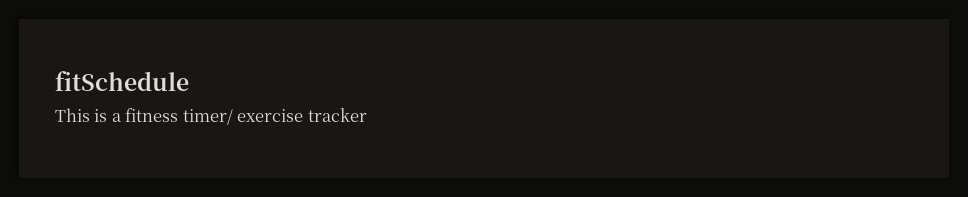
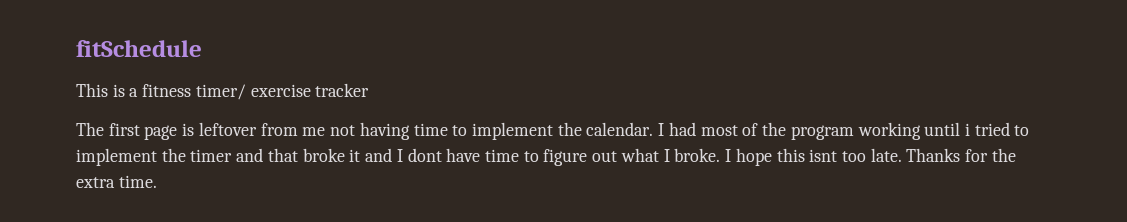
(367, 115) none -> [76,122,1030,140] [76,148,1016,166] [76,175,157,188] // The first page is leftover from me not having time to implement the calendar. I had most of the program working until i tried to implement the timer and that broke it and I dont have time to figure out what I broke. I hope this isnt too late. Thanks for the extra time.

